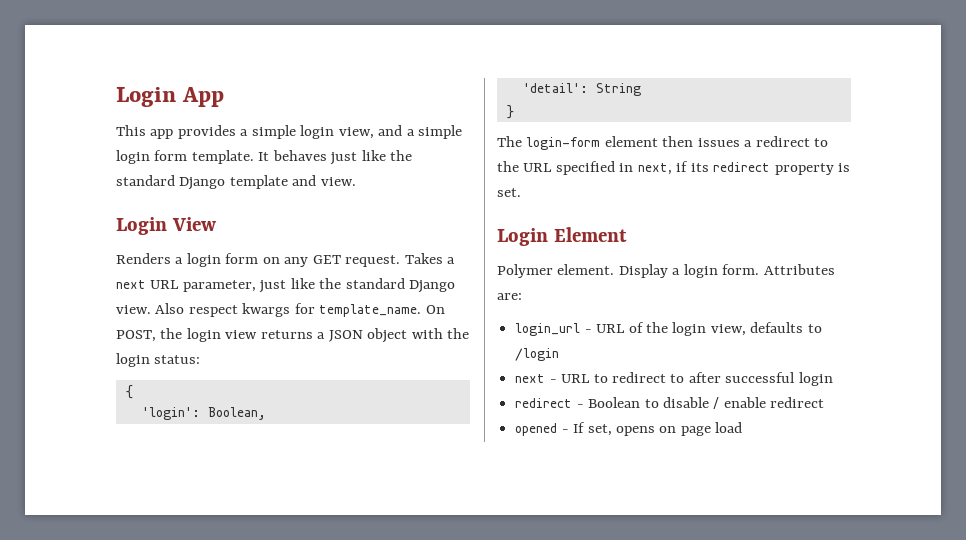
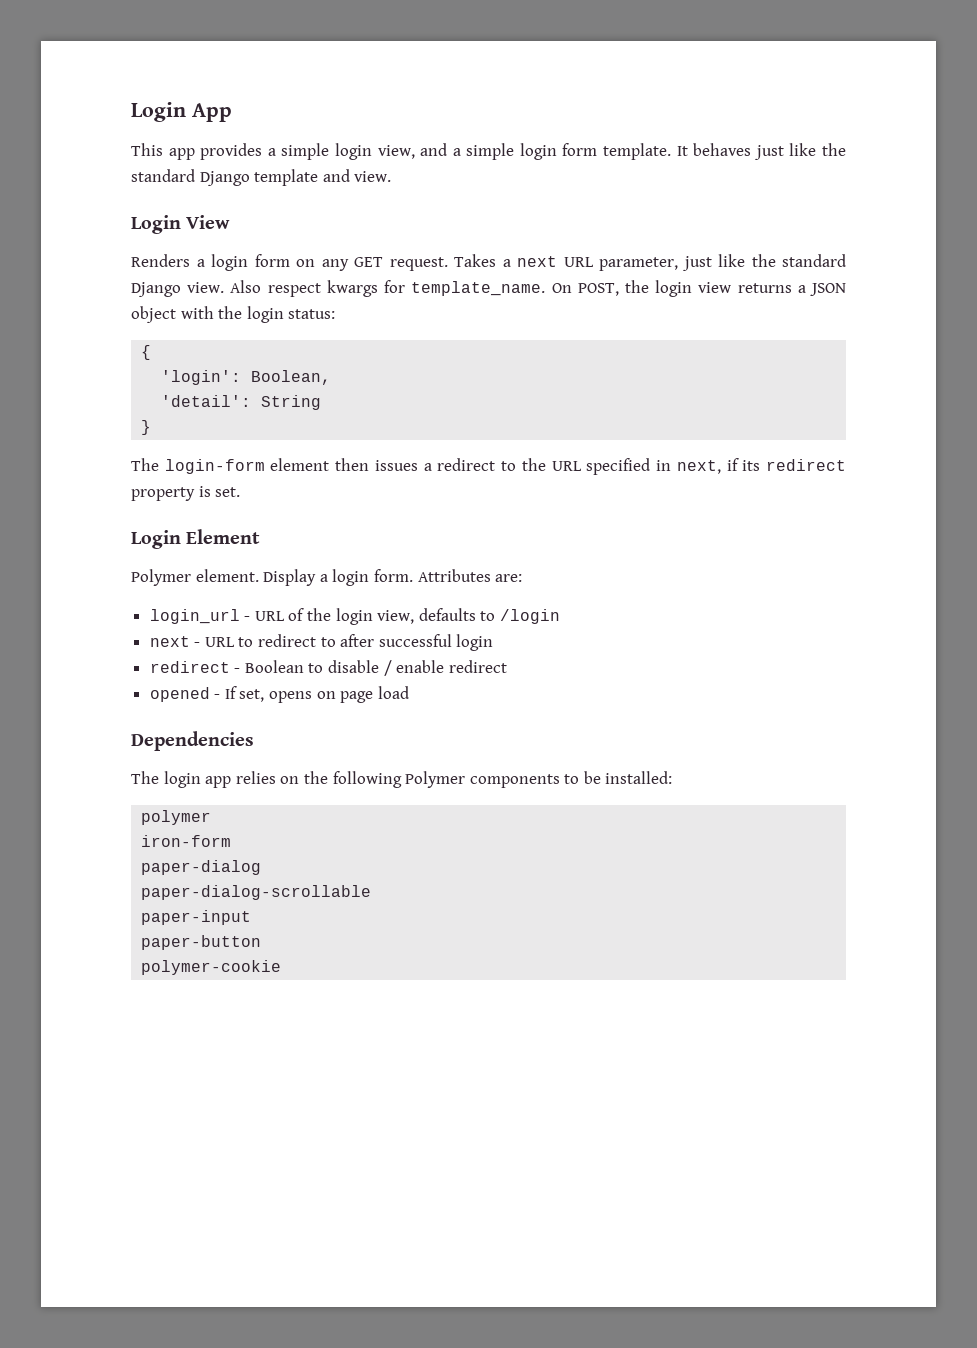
(743, 427) none -> [131,731,254,751] [131,771,673,788] [141,810,212,825] [141,835,232,847] [141,860,262,875] [141,885,372,900] [141,910,252,925] [141,935,262,950] [141,960,282,975] // Dependencies // The login app relies on the following Polymer components to be installed: // polymer // iron-form // paper-dialog // paper-dialog-scrollable // paper-input // paper-button // polymer-cookie

